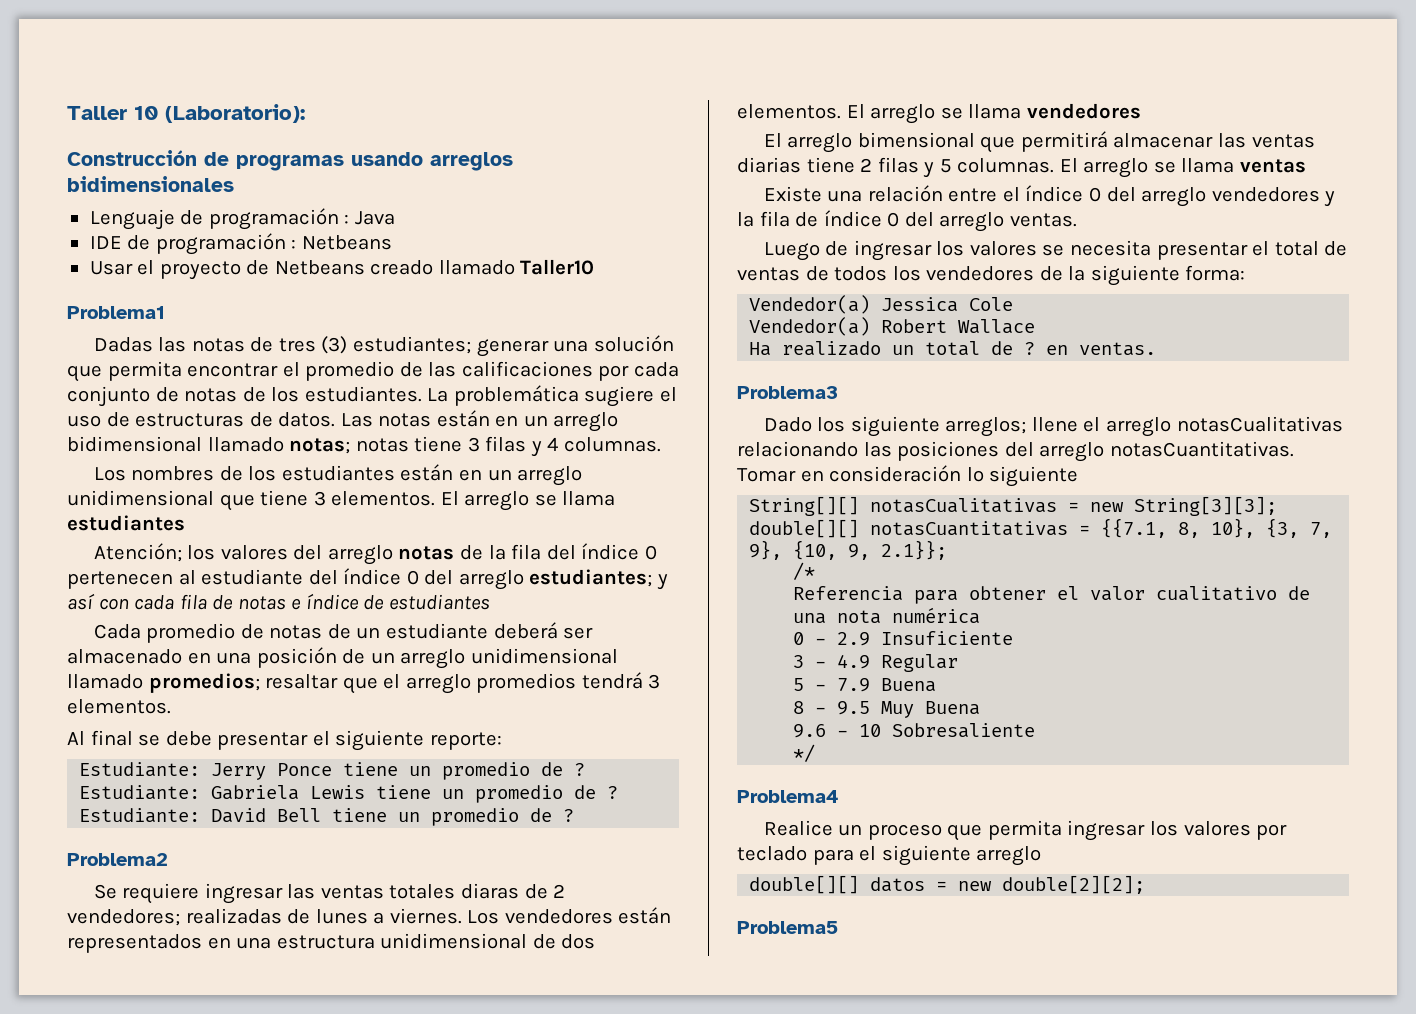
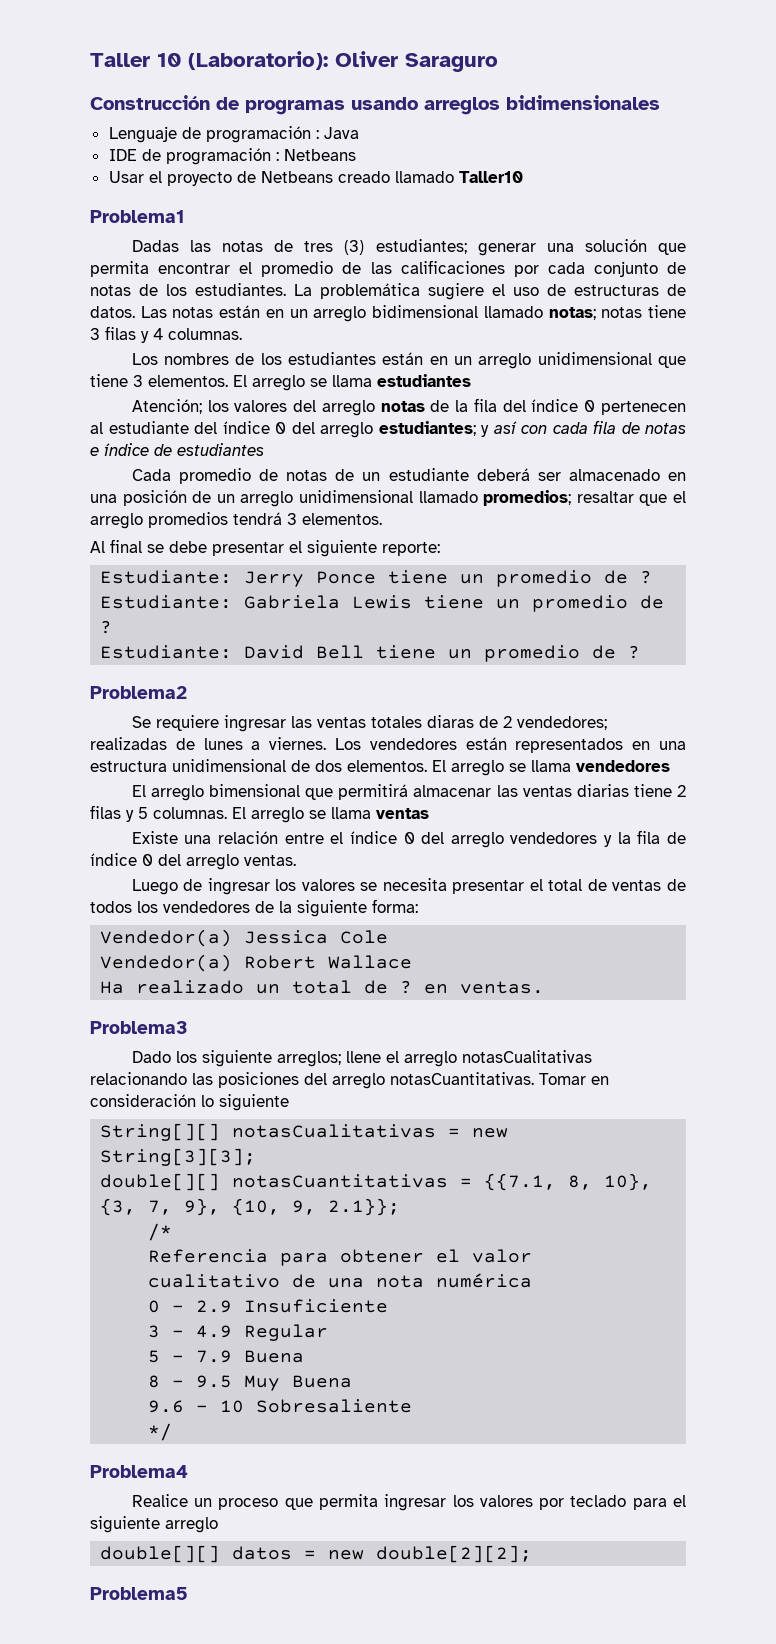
(305, 113) none -> [335,51,498,72] Oliver Saraguro

